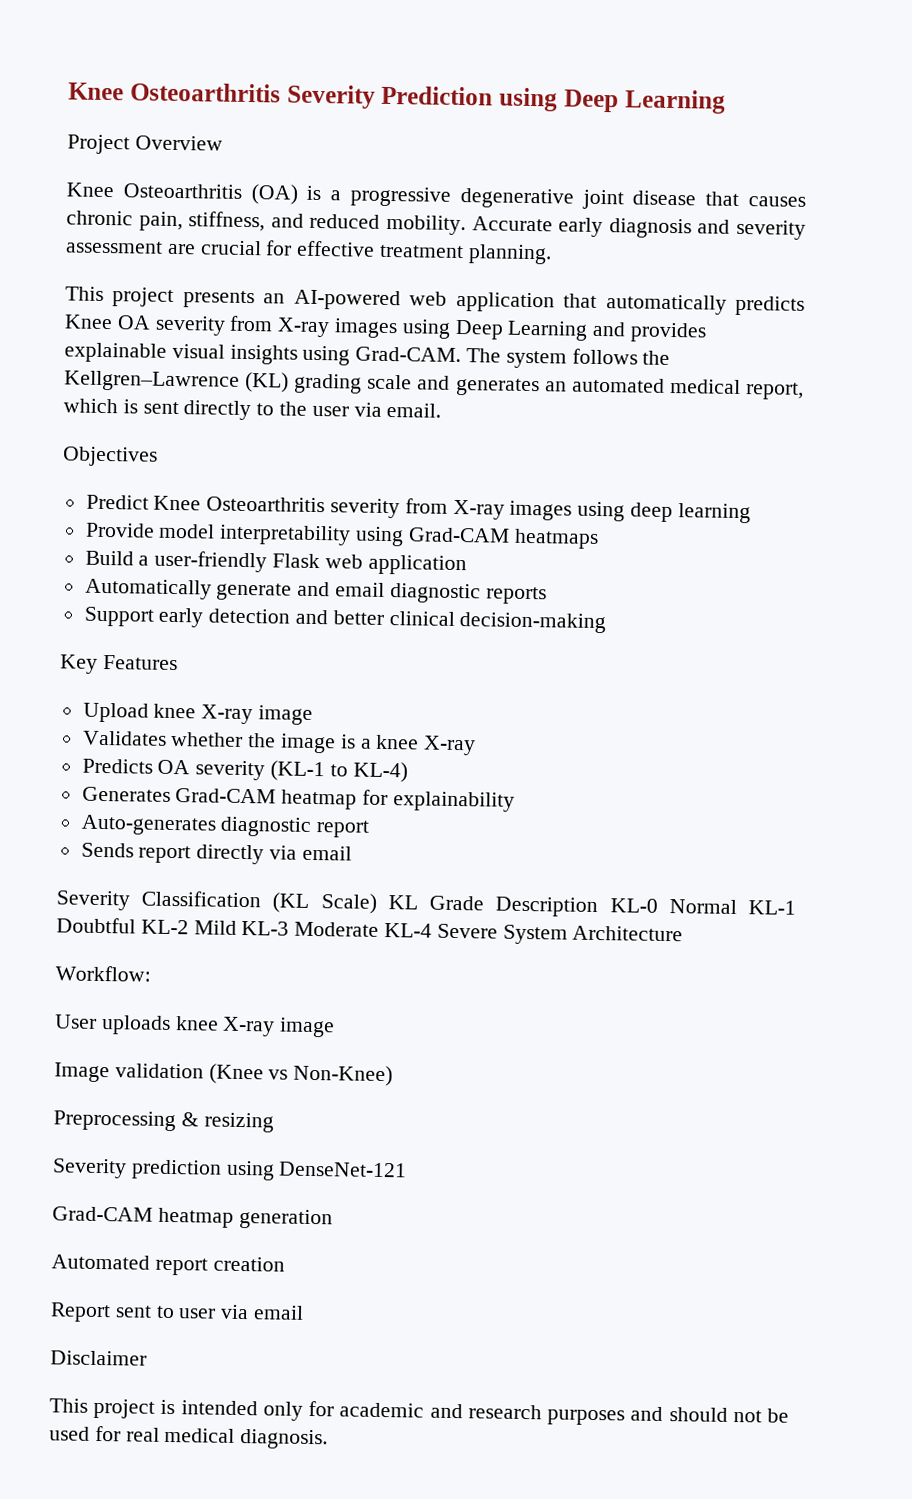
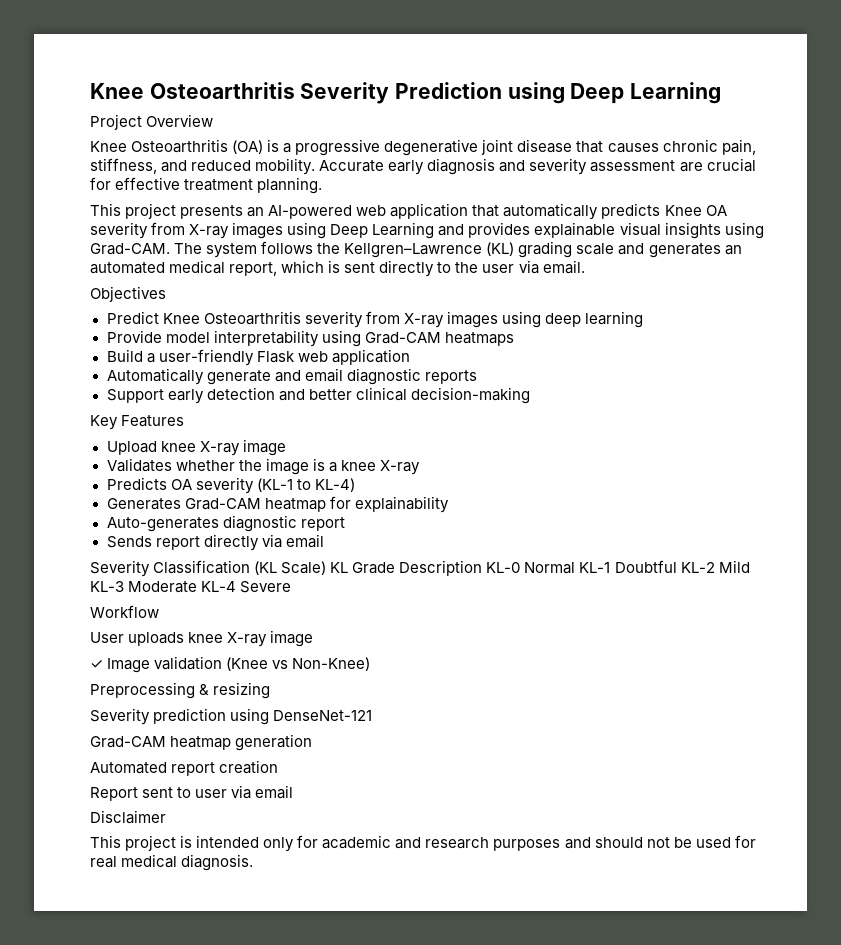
[502,924,684,945] [55,965,151,982] System Architecture // Workflow: -> [90,605,159,618] // Workflow
(336, 1027) none -> [90,660,103,669] ✓

